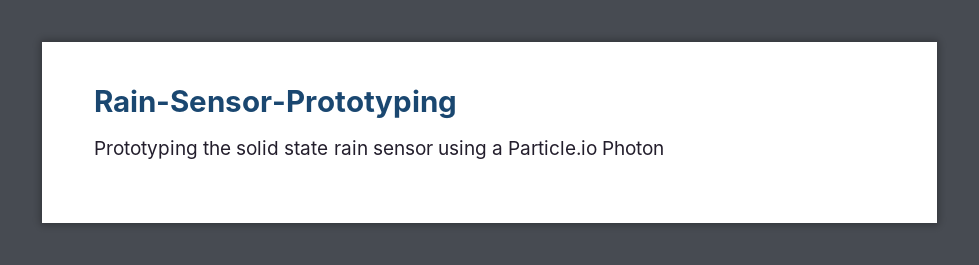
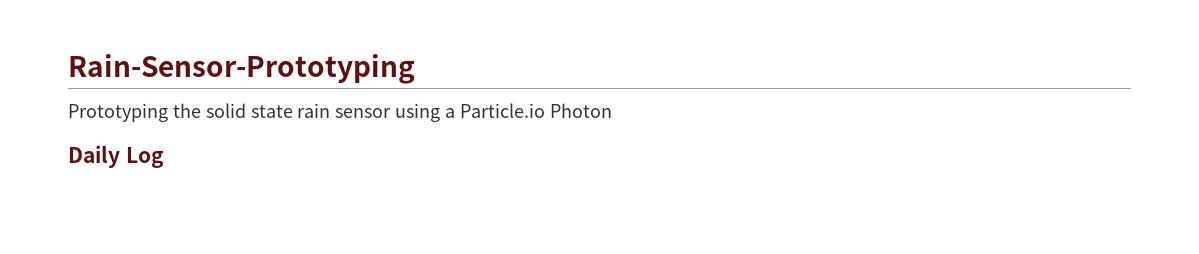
(665, 148) none -> [68,145,164,168] // Daily Log

